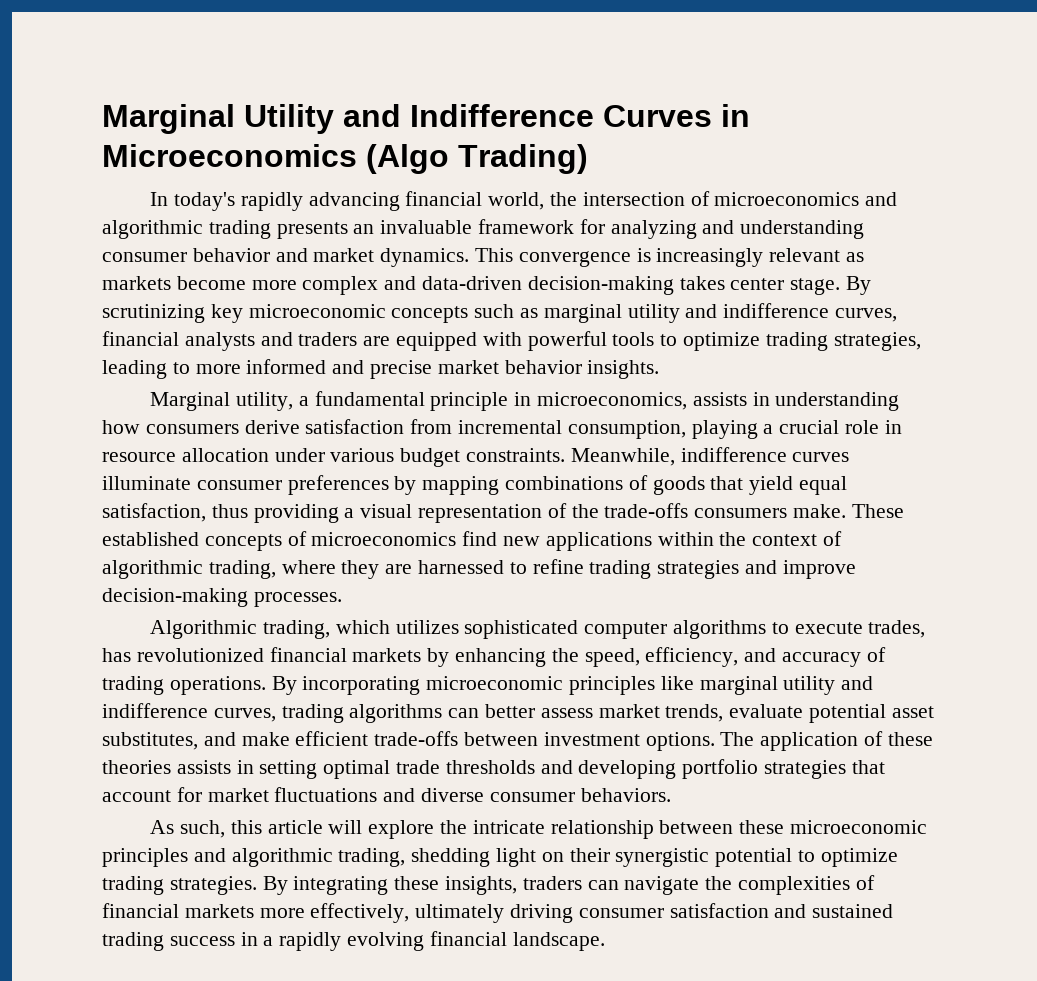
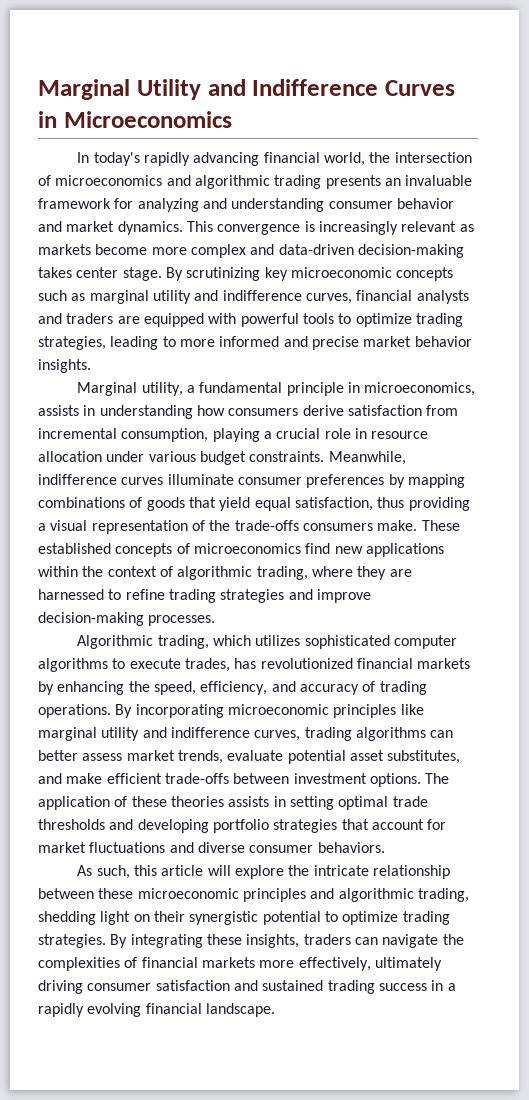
[366,144,588,174] (Algo Trading) -> (232, 119) none

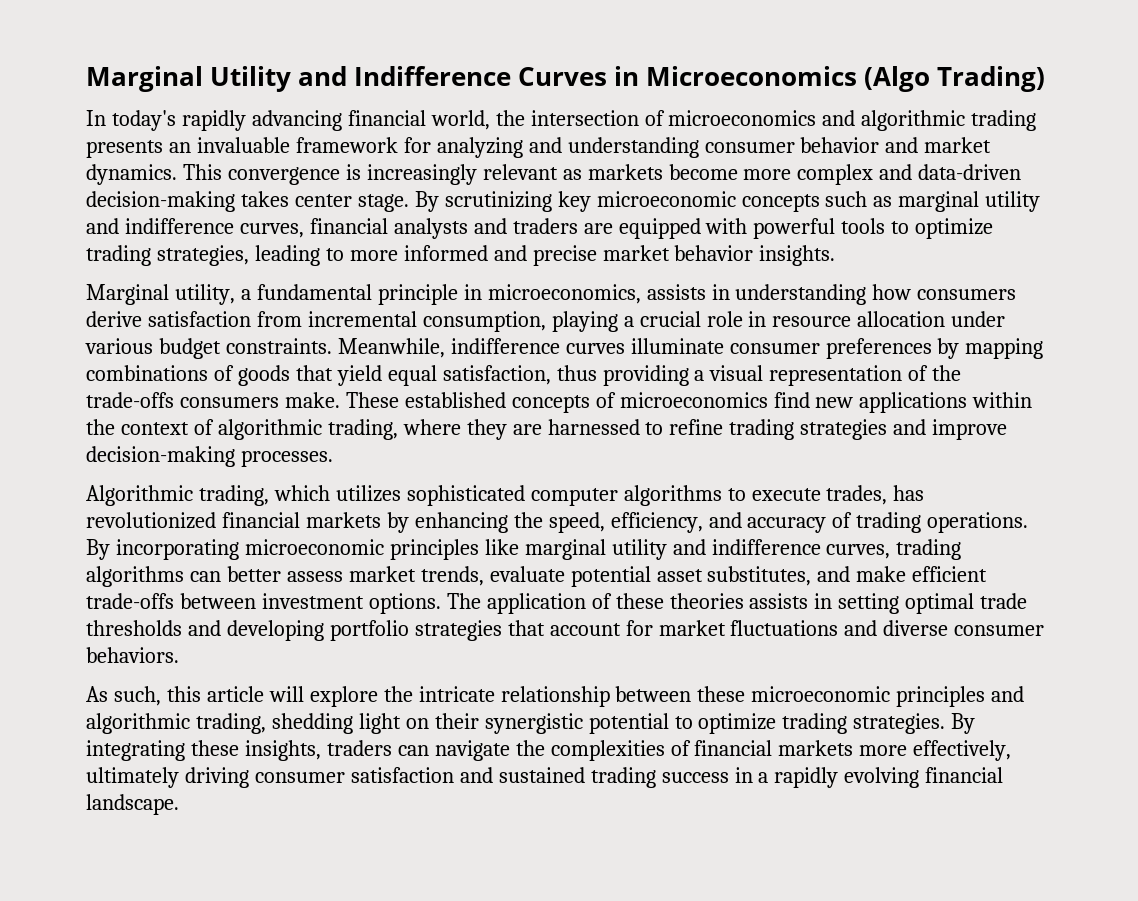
(232, 119) none -> [863,66,1045,92] (Algo Trading)

